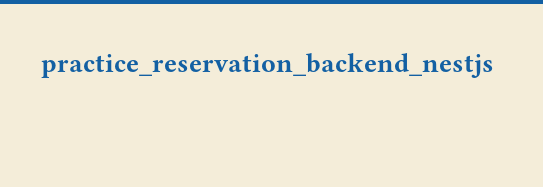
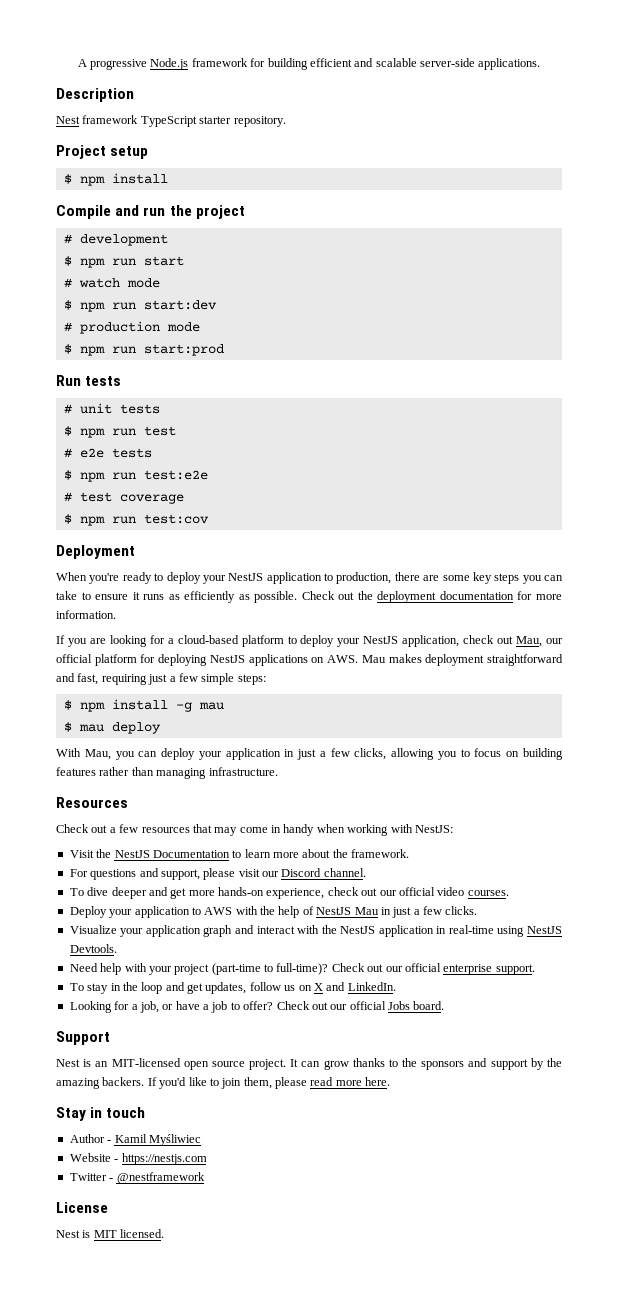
[41,53,494,78] practice_reservation_backend_nestjs -> [77,58,541,70] [56,88,134,102] [56,115,286,127] [56,145,149,159] [63,173,168,186] [56,205,245,219] [63,234,168,246] [63,256,184,268] [63,278,160,288] [63,300,217,312] [63,321,200,334] [63,344,224,356] [56,375,122,386] [63,403,160,414] [63,426,176,438] [63,448,152,458] [63,470,208,482] [63,492,184,504] [63,514,209,526] [56,545,135,559] [56,572,563,584] [56,591,563,603] [56,610,116,619] [56,635,563,647] [56,654,564,666] [56,673,266,685] [63,699,224,712] [63,722,161,734] [56,748,563,760] [56,767,278,779] [56,797,128,808] [56,824,453,836] [69,849,410,858] [69,868,366,880] [69,887,509,899] [69,906,478,918] [69,925,563,937] [69,944,117,953] [69,963,535,975] [69,982,396,994] [69,1001,445,1013] [56,1031,110,1045] [56,1058,563,1070] [56,1077,391,1089] [56,1107,146,1121] [69,1134,201,1146] [69,1153,207,1165] [69,1172,205,1184] [56,1202,108,1213] [56,1229,165,1238] A progressive Node.js framework for building efficient and scalable server-side applications. // Description // Nest framework TypeScript starter repository. // Project setup // $ npm install // Compile and run the project // # development // $ npm run start // # watch mode // $ npm run start:dev // # production mode // $ npm run start:prod // Run tests // # unit tests // $ npm run test // # e2e tests // $ npm run test:e2e // # test coverage // $ npm run test:cov // Deployment // When you're ready to deploy your NestJS application to production, there are some key steps you can take to ensure it runs as efficiently as possible. Check out the deployment documentation for more information. // If you are looking for a cloud-based platform to deploy your NestJS application, check out Mau, our official platform for deploying NestJS applications on AWS. Mau makes deployment straightforward and fast, requiring just a few simple steps: // $ npm install -g mau // $ mau deploy // With Mau, you can deploy your application in just a few clicks, allowing you to focus on building features rather than managing infrastructure. // Resources // Check out a few resources that may come in handy when working with NestJS: // Visit the NestJS Documentation to learn more about the framework. // For questions and support, please visit our Discord channel. // To dive deeper and get more hands-on experience, check out our official video courses. // Deploy your application to AWS with the help of NestJS Mau in just a few clicks. // Visualize your application graph and interact with the NestJS application in real-time using NestJS Devtools. // Need help with your project (part-time to full-time)? Check out our official enterprise support. // To stay in the loop and get updates, follow us on X and LinkedIn. // Looking for a job, or have a job to offer? Check out our official Jobs board. // Support // Nest is an MIT-licensed open source project. It can grow thanks to the sponsors and support by the amazing backers. If you'd like to join them, please read more here. // Stay in touch // Author - Kamil Myśliwiec // Website - https://nestjs.com // Twitter - @nestframework // License // Nest is MIT licensed.

